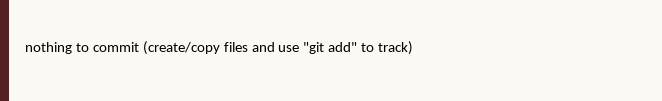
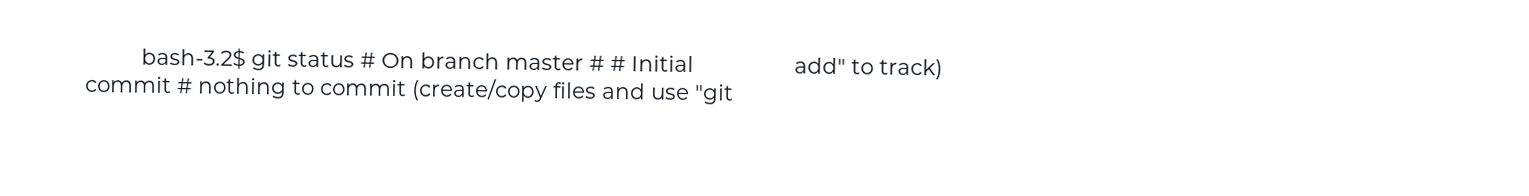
(25, 48) none -> [140,46,694,73] [85,75,193,94] bash-3.2$ git status # On branch master # # Initial commit #

